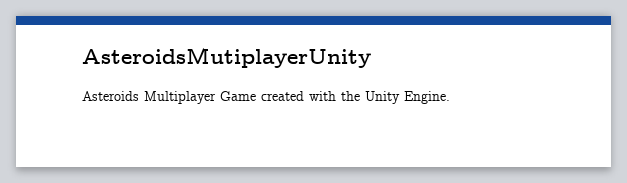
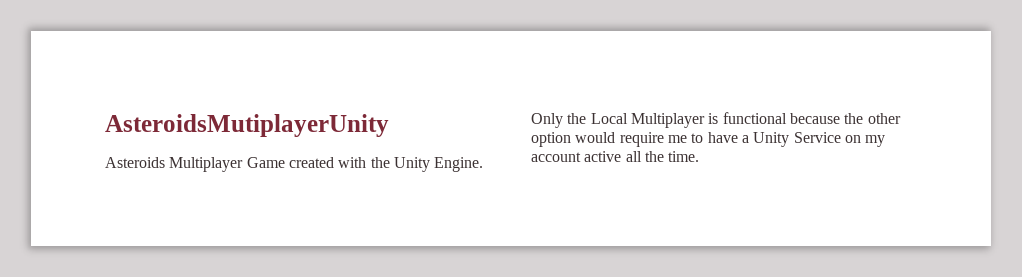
(450, 97) none -> [531,112,901,128] [531,132,886,147] [531,151,700,162] Only the Local Multiplayer is functional because the other option would require me to have a Unity Service on my account active all the time.

